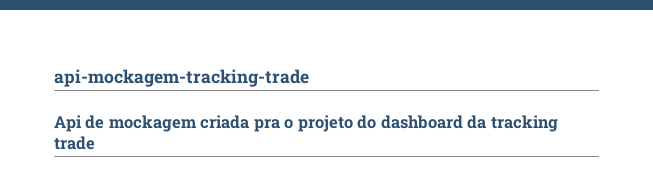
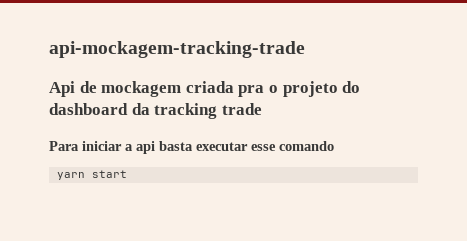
(95, 143) none -> [49,141,334,154] [56,170,127,180] // Para iniciar a api basta executar esse comando // yarn start

